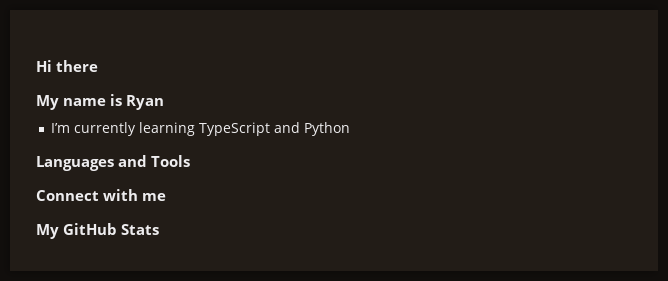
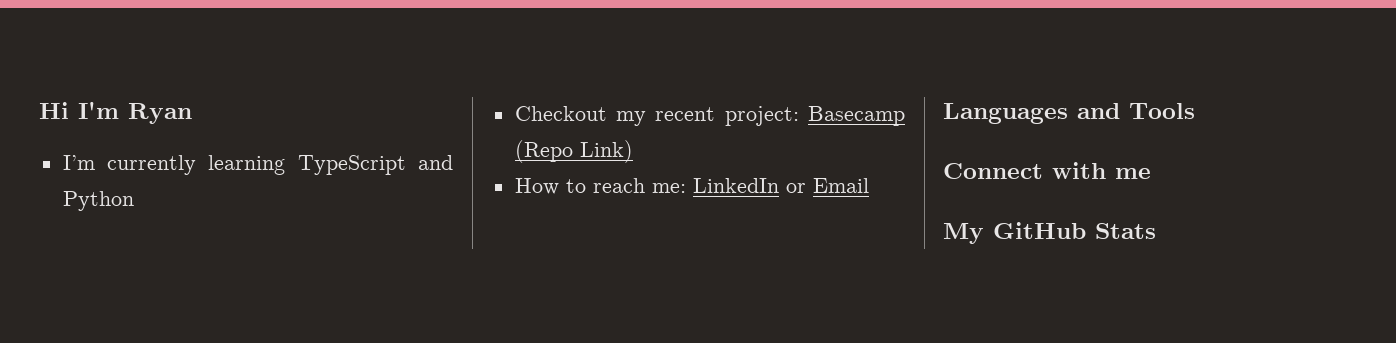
[56,60,99,72] [36,94,123,110] there // My name is -> [78,101,119,119] I'm
(350, 129) none -> [514,106,905,126] [514,140,633,163] [514,178,869,195] // Checkout my recent project: Basecamp (Repo Link) // How to reach me: LinkedIn or Email

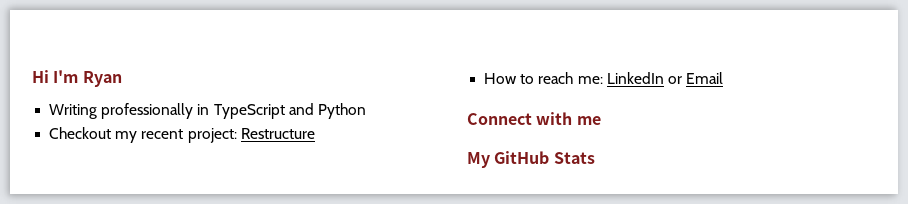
[62,155,286,175] I’m currently learning -> [49,103,210,119] Writing professionally in
[808,106,905,126] [514,140,633,163] Basecamp (Repo Link) -> [240,128,315,139] Restructure
[943,103,1195,124] // Languages and Tools -> (724, 78) none

